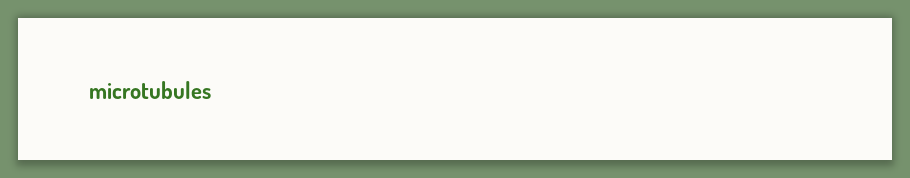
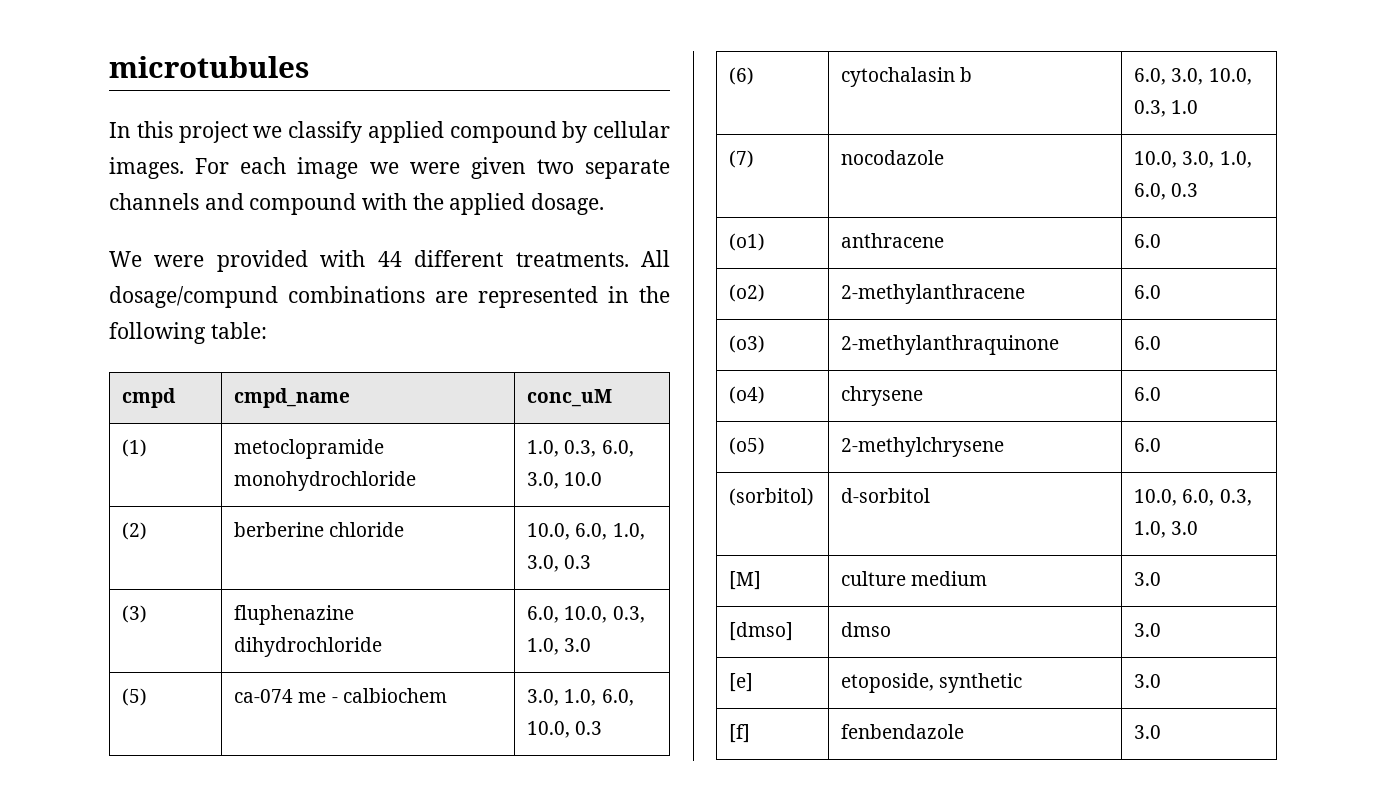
(211, 90) none -> [109,121,670,143] [109,157,670,179] [109,193,605,215] [109,250,670,272] [109,286,670,308] [109,322,267,344] [122,388,177,408] [234,388,351,408] [527,389,613,407] [122,439,148,457] [234,439,385,459] [234,471,417,491] [527,440,634,457] [527,472,603,489] [122,522,148,540] [234,522,405,537] [527,523,645,540] [527,555,592,572] [122,605,148,623] [234,605,355,625] [234,637,383,657] [527,606,645,623] [527,638,592,655] [122,688,148,706] [234,688,447,703] [527,689,634,706] [527,721,603,738] [729,67,755,85] [841,67,973,87] [1134,68,1252,85] [1134,100,1199,117] [729,150,755,168] [841,150,945,165] [1134,151,1252,168] [1134,183,1199,200] [729,233,766,251] [841,233,945,248] [1134,234,1162,248] [729,284,766,302] [841,284,1026,304] [1134,285,1162,299] [729,335,766,353] [841,335,1060,355] [1134,336,1162,350] [729,386,766,404] [841,386,924,406] [1134,387,1162,401] [729,437,766,455] [841,437,1005,457] [1134,438,1162,452] [729,488,815,506] [841,488,931,503] [1134,489,1252,506] [1134,521,1199,538] [729,571,762,590] [841,571,988,586] [1134,572,1162,586] [729,622,794,641] [841,622,892,637] [1134,623,1162,637] [729,673,754,692] [841,673,1023,693] [1134,674,1162,688] [729,724,751,743] [841,724,965,739] [1134,725,1162,739] // In this project we classify applied compound by cellular images. For each image we were given two separate channels and compound with the applied dosage. // We were provided with 44 different treatments. All dosage/compund combinations are represented in the following table: // cmpd | cmpd_name | conc_uM // (1) | metoclopramide monohydrochloride | 1.0, 0.3, 6.0, 3.0, 10.0 // (2) | berberine chloride | 10.0, 6.0, 1.0, 3.0, 0.3 // (3) | fluphenazine dihydrochloride | 6.0, 10.0, 0.3, 1.0, 3.0 // (5) | ca-074 me - calbiochem | 3.0, 1.0, 6.0, 10.0, 0.3 // (6) | cytochalasin b | 6.0, 3.0, 10.0, 0.3, 1.0 // (7) | nocodazole | 10.0, 3.0, 1.0, 6.0, 0.3 // (o1) | anthracene | 6.0 // (o2) | 2-methylanthracene | 6.0 // (o3) | 2-methylanthraquinone | 6.0 // (o4) | chrysene | 6.0 // (o5) | 2-methylchrysene | 6.0 // (sorbitol) | d-sorbitol | 10.0, 6.0, 0.3, 1.0, 3.0 // [M] | culture medium | 3.0 // [dmso] | dmso | 3.0 // [e] | etoposide, synthetic | 3.0 // [f] | fenbendazole | 3.0

